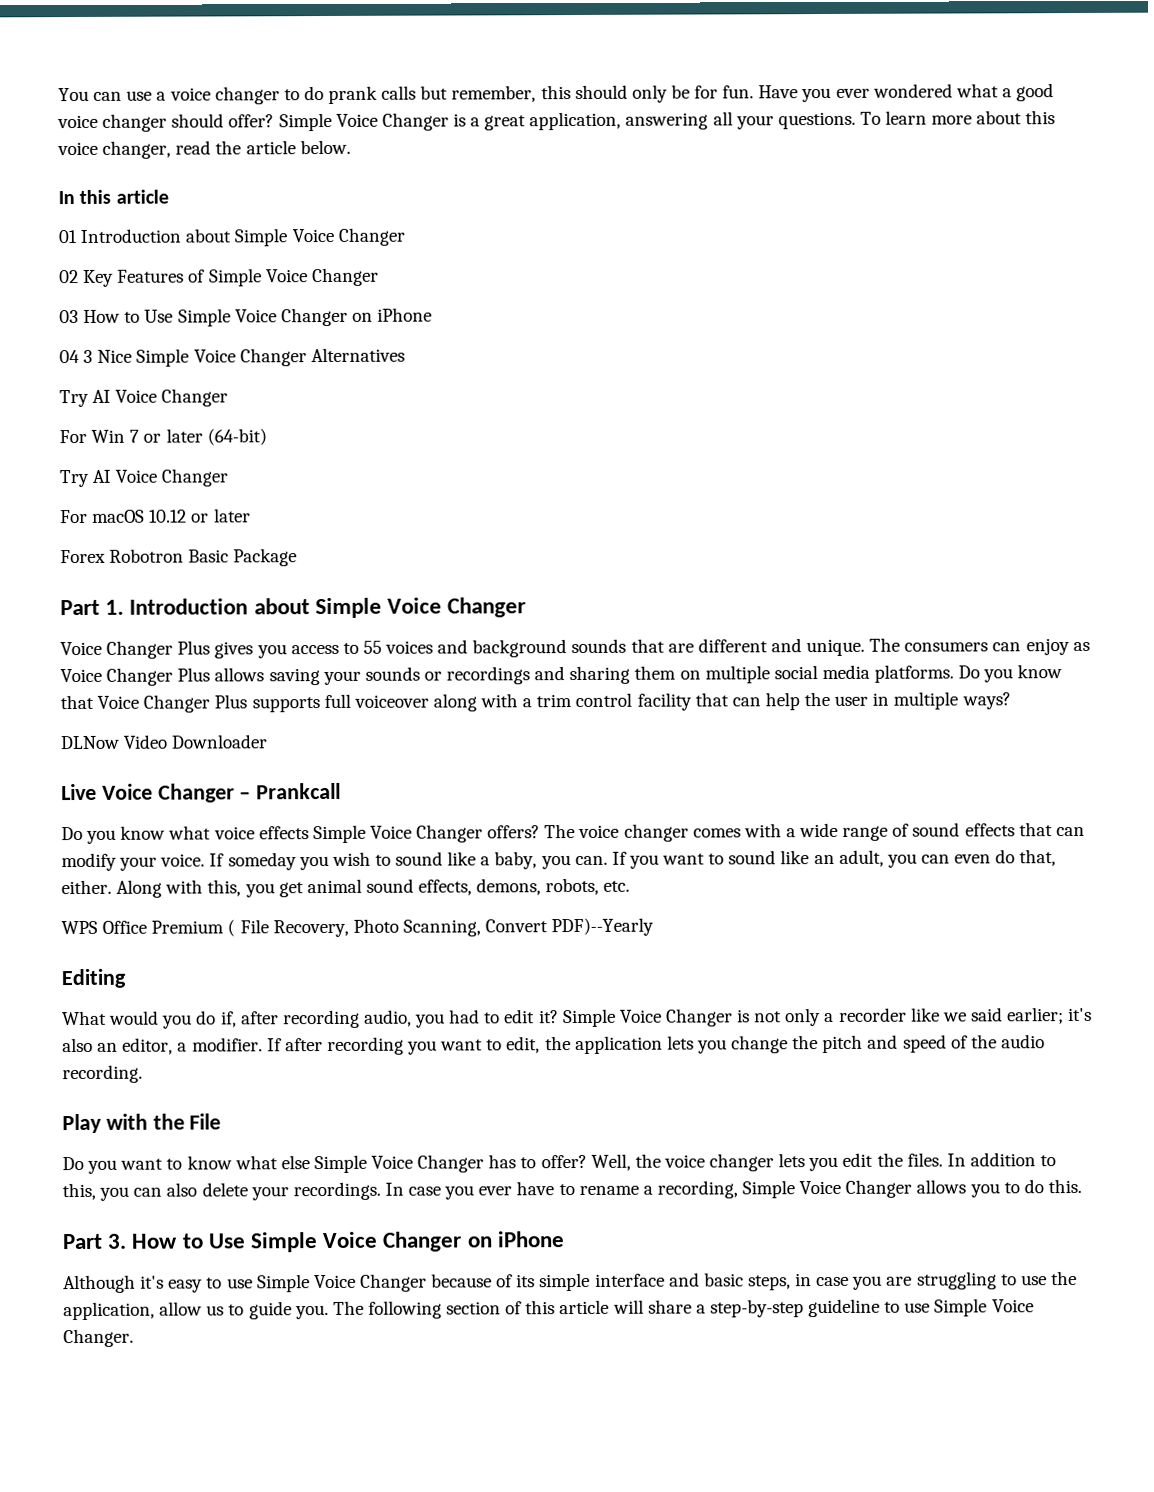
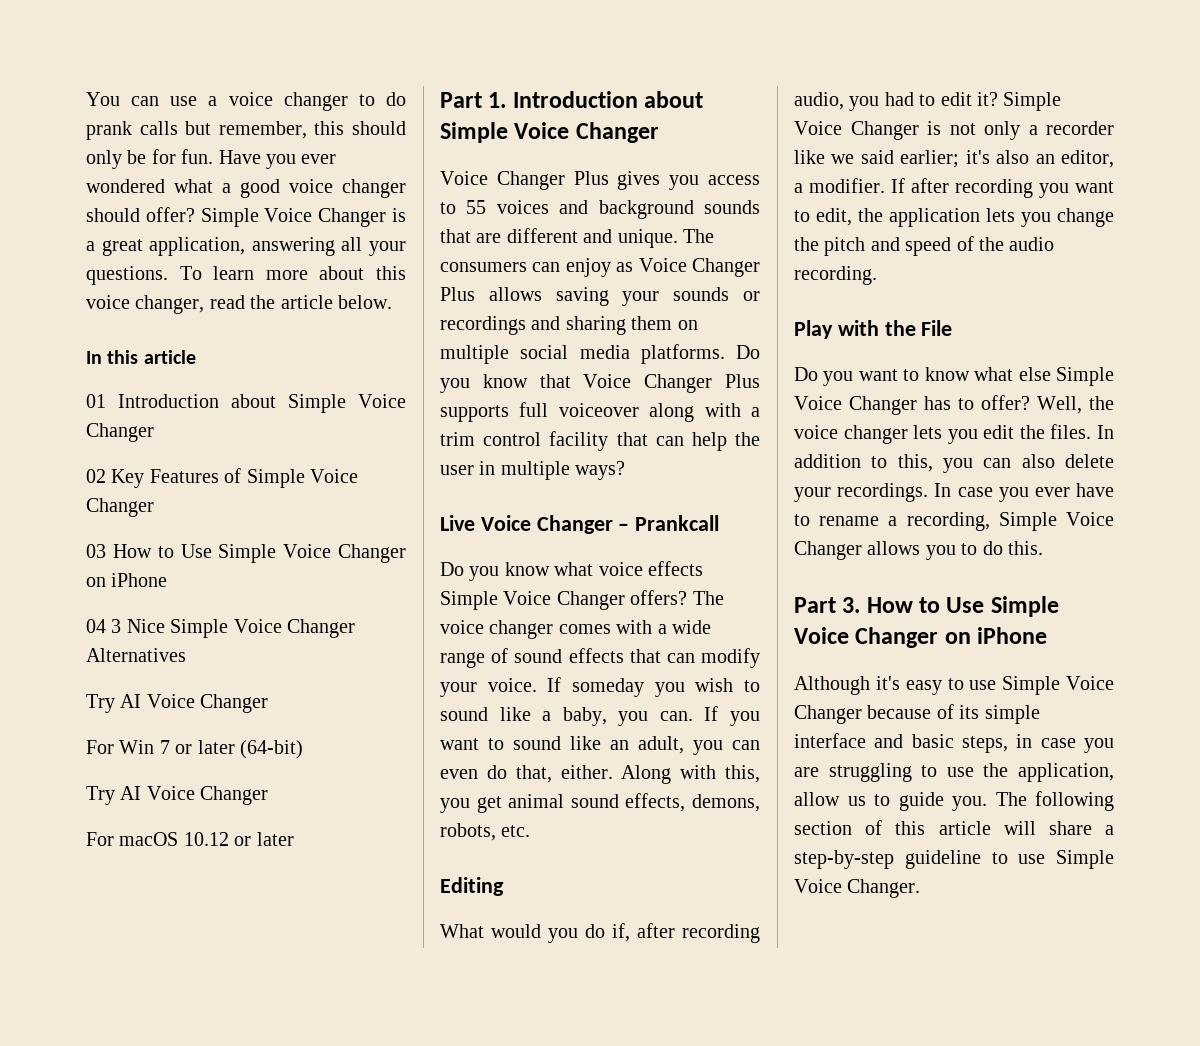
[60,548,298,567] // Forex Robotron Basic Package -> (294, 839) none
[60,734,269,750] // DLNow Video Downloader -> (626, 470) none
[61,917,655,938] // WPS Office Premium ( File Recovery, Photo Scanning, Convert PDF)--Yearly -> (531, 831) none

